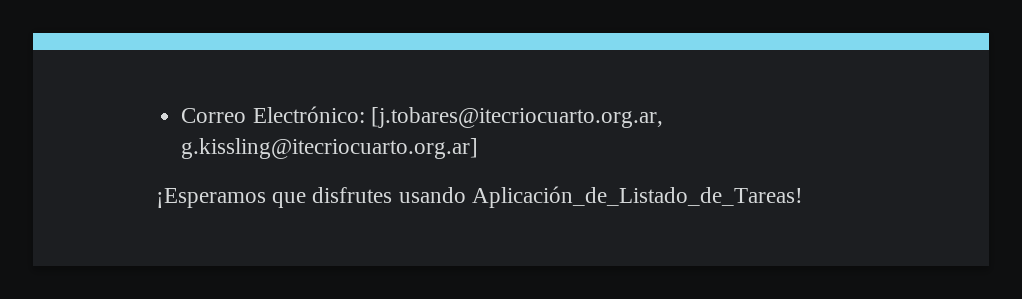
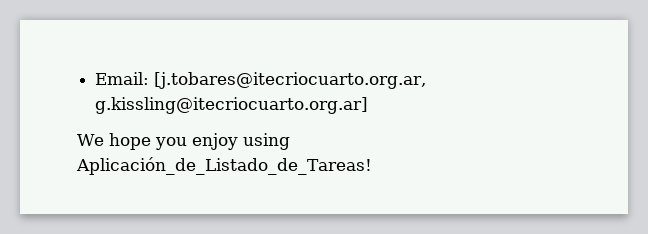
[181,106,365,123] Correo Electrónico: -> [95,72,150,85] Email:
[156,187,466,208] ¡Esperamos que disfrutes usando -> [77,133,290,150] We hope you enjoy using

